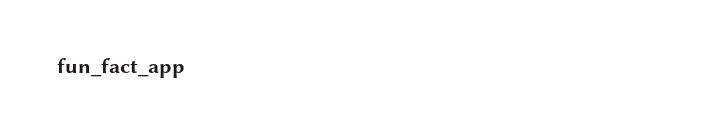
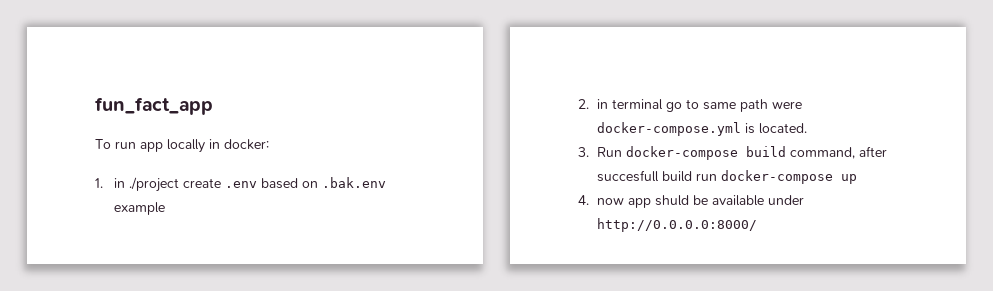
(185, 68) none -> [95,139,269,153] [95,177,387,192] [114,202,166,215] [578,99,803,112] [597,122,808,136] [578,146,888,160] [597,170,858,184] [578,195,805,208] [597,218,758,232] // To run app locally in docker: // 1. in ./project create .env based on .bak.env example // 2. in terminal go to same path were docker-compose.yml is located. // 3. Run docker-compose build command, after succesfull build run docker-compose up // 4. now app shuld be available under http://0.0.0.0:8000/

